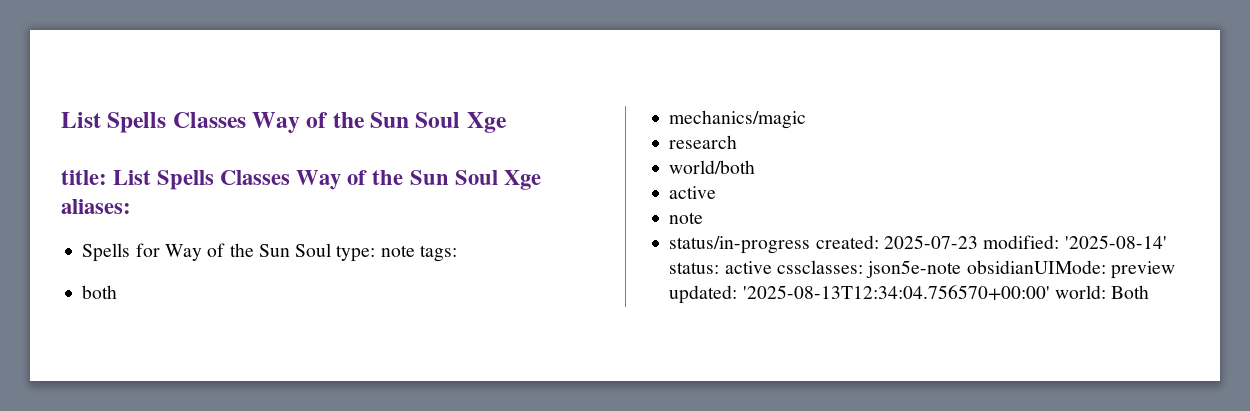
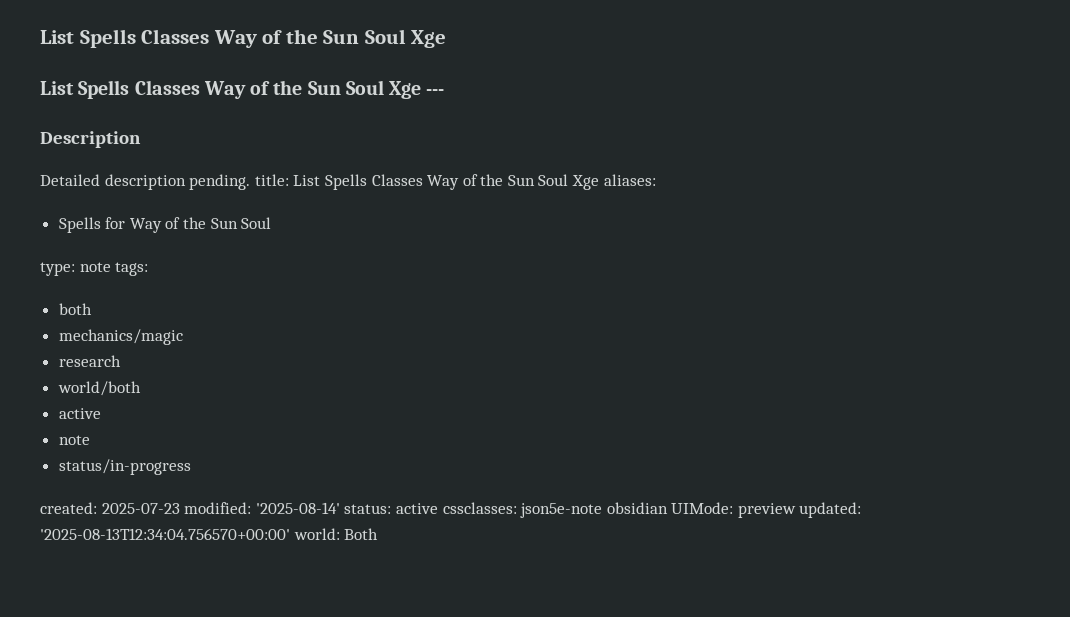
(507, 122) none -> [40,80,445,99] [40,131,141,148] [40,174,251,190] List Spells Classes Way of the Sun Soul Xge --- // Description // Detailed description pending.
(332, 250) none -> (272, 223) //
(811, 245) none -> (191, 467) //
[966,260,1106,274] obsidianUIMode: -> [606,502,734,514] obsidian UIMode:

